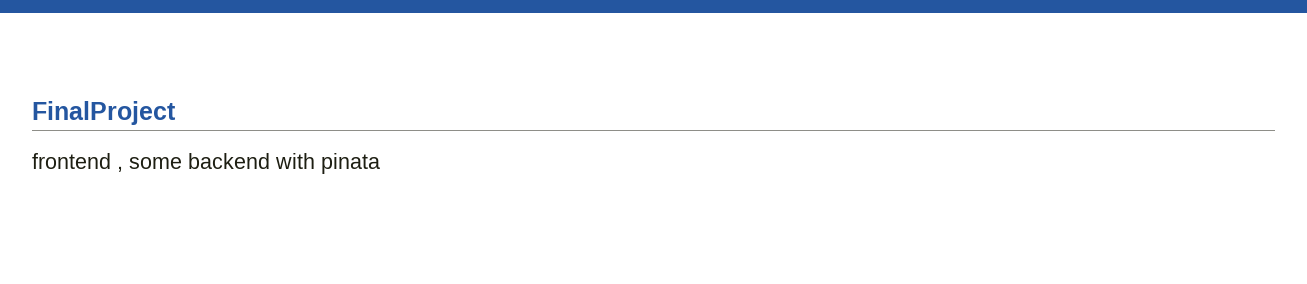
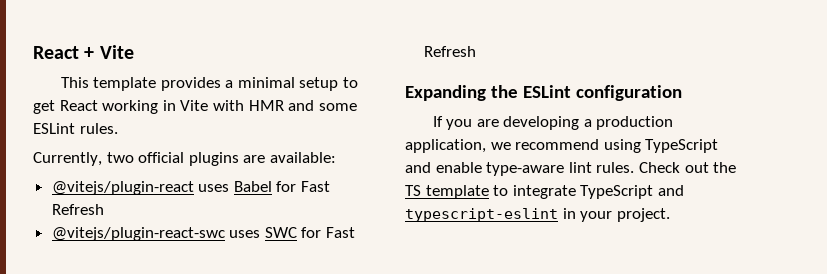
[32,101,176,125] [32,153,380,174] FinalProject // frontend , some backend with pinata -> [33,45,134,59] [60,77,359,91] [33,100,357,114] [33,123,118,134] [33,152,336,166] [51,181,331,195] [51,204,104,215] [51,227,356,241] [423,46,476,57] [405,85,682,101] [432,116,674,130] [405,139,719,153] [405,162,737,176] [405,185,684,199] [405,208,670,222] React + Vite // This template provides a minimal setup to get React working in Vite with HMR and some ESLint rules. // Currently, two official plugins are available: // @vitejs/plugin-react uses Babel for Fast Refresh // @vitejs/plugin-react-swc uses SWC for Fast Refresh // Expanding the ESLint configuration // If you are developing a production application, we recommend using TypeScript and enable type-aware lint rules. Check out the TS template to integrate TypeScript and typescript-eslint in your project.

